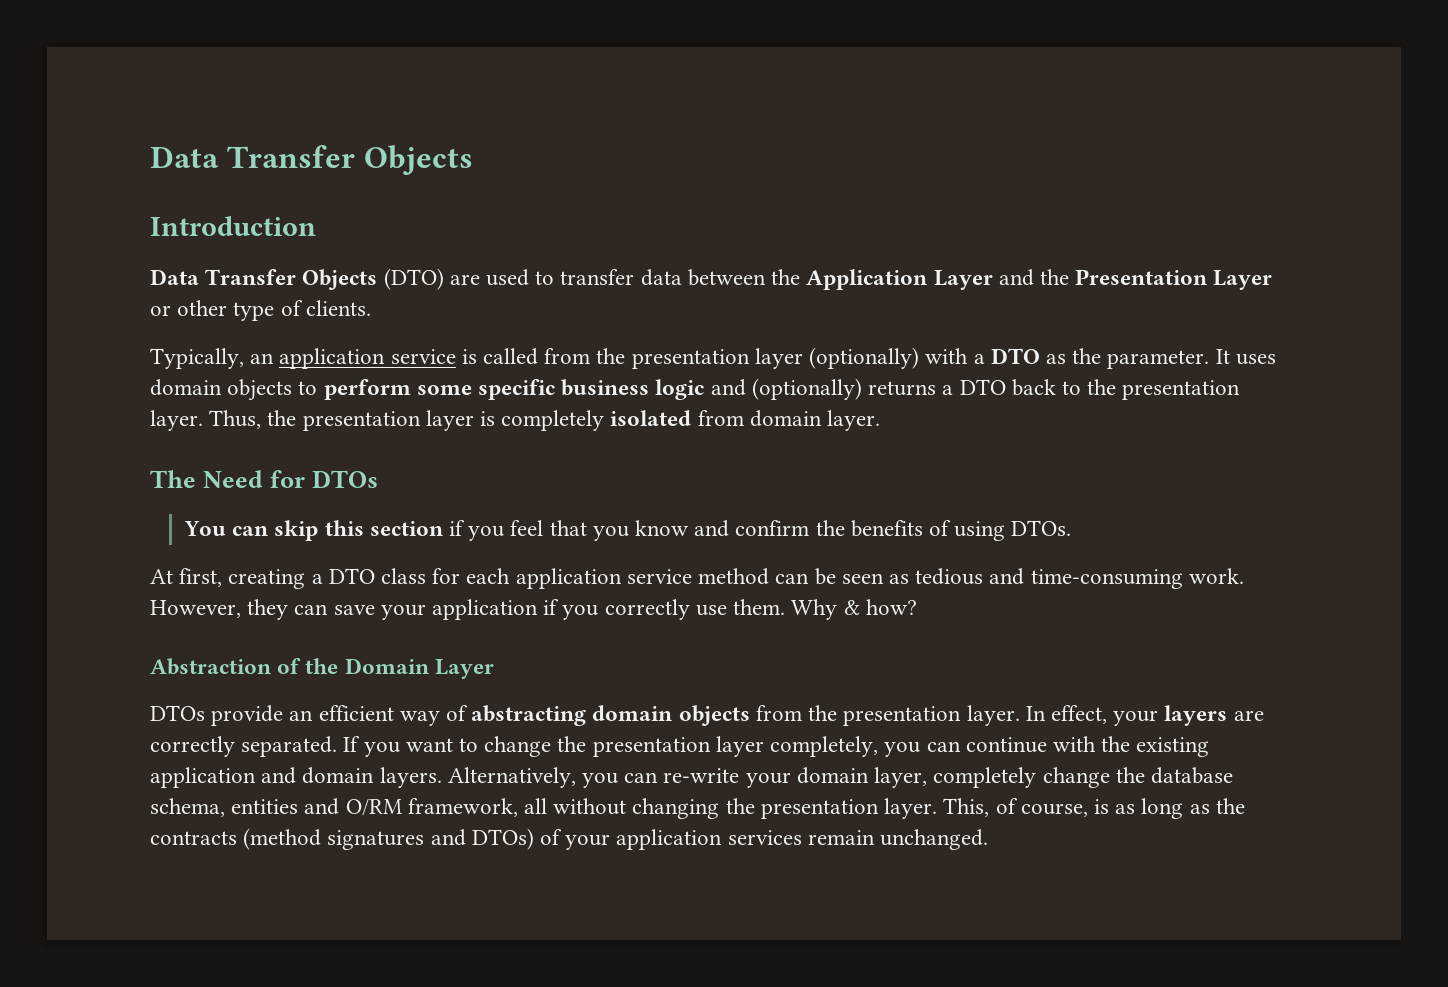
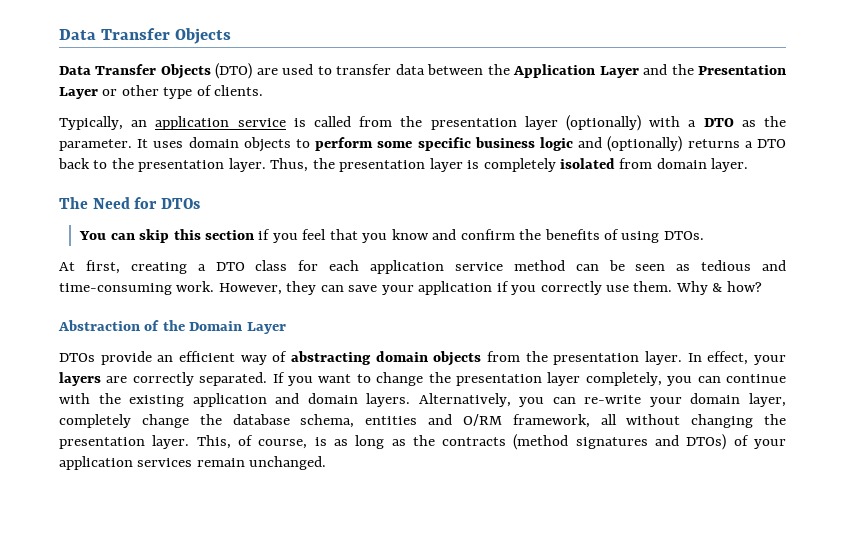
[150,145,473,175] [150,216,316,236] Data Transfer Objects // Introduction -> [59,28,232,44] Data Transfer Objects

